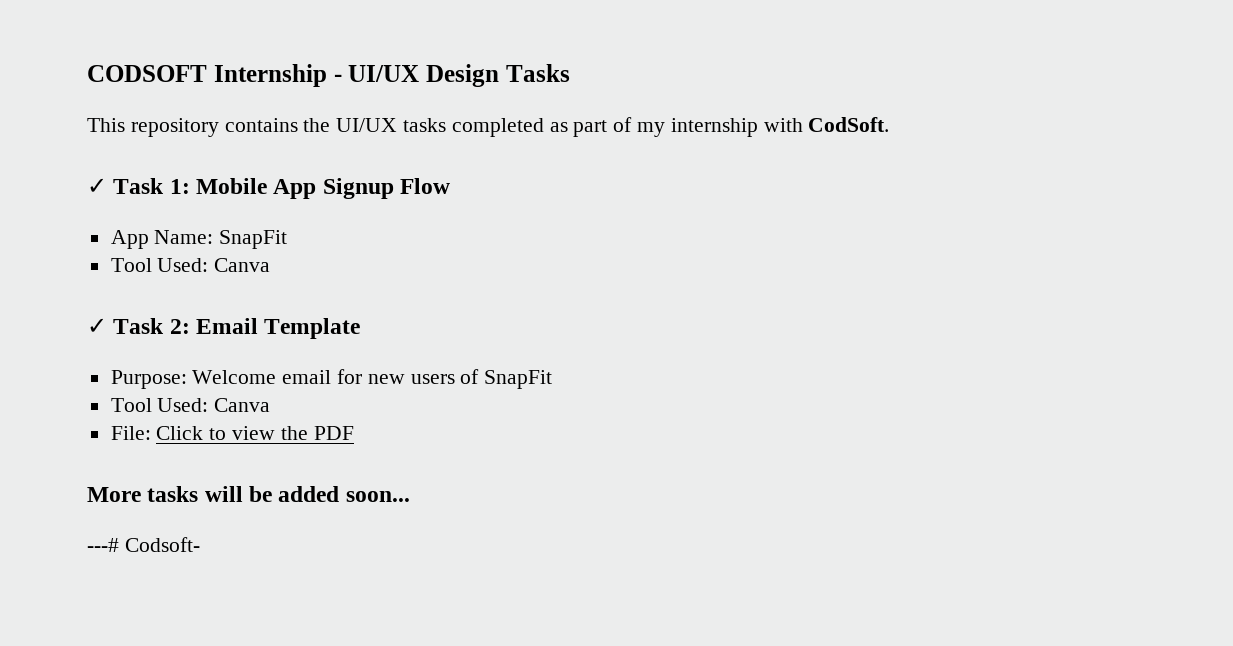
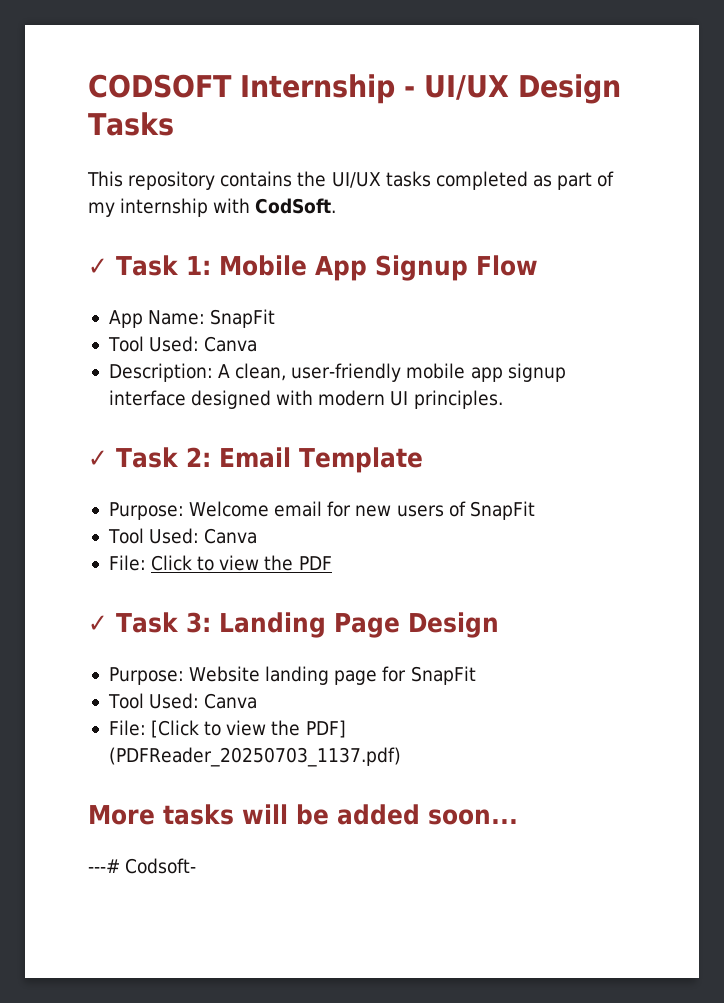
(271, 265) none -> [108,363,566,382] [108,390,503,409] // Description: A clean, user-friendly mobile app signup interface designed with modern UI principles.
(354, 433) none -> [88,612,499,638] [108,666,476,685] [107,693,258,709] [108,720,346,738] [108,747,401,767] // ✓ Task 3: Landing Page Design // Purpose: Website landing page for SnapFit // Tool Used: Canva // File: [Click to view the PDF] (PDFReader_20250703_1137.pdf)

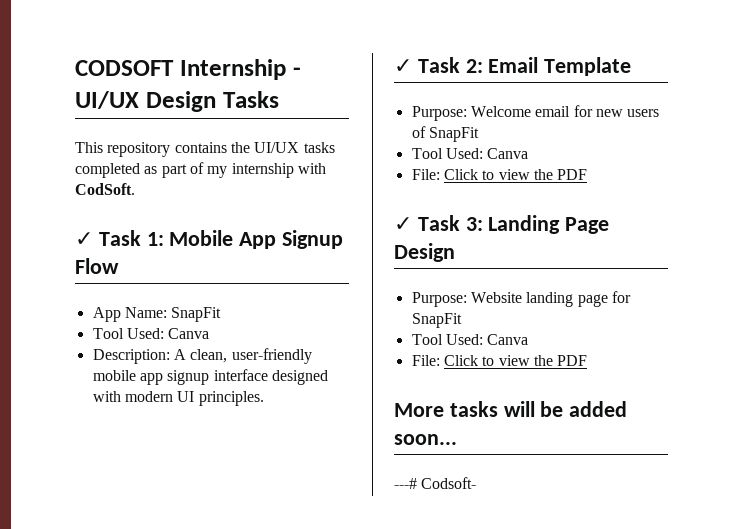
[151,720,346,738] [108,747,401,767] [Click to view the PDF] (PDFReader_20250703_1137.pdf) -> [443,355,588,366] Click to view the PDF

